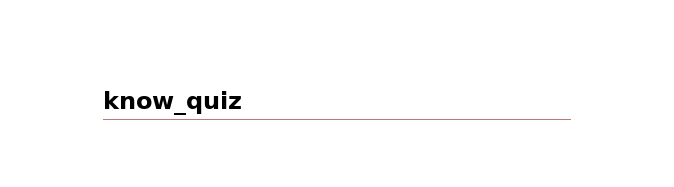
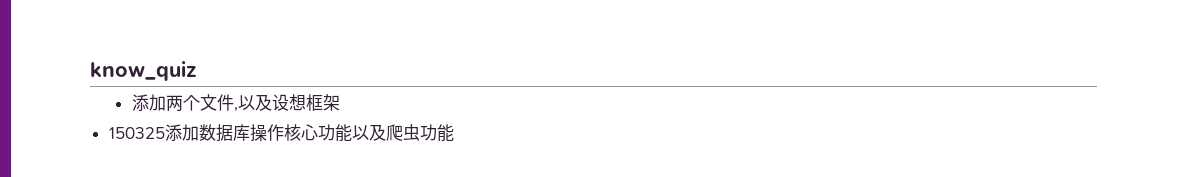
(242, 103) none -> [131,94,340,112] [108,124,454,142] // 添加两个文件,以及设想框架 // 150325添加数据库操作核心功能以及爬虫功能

